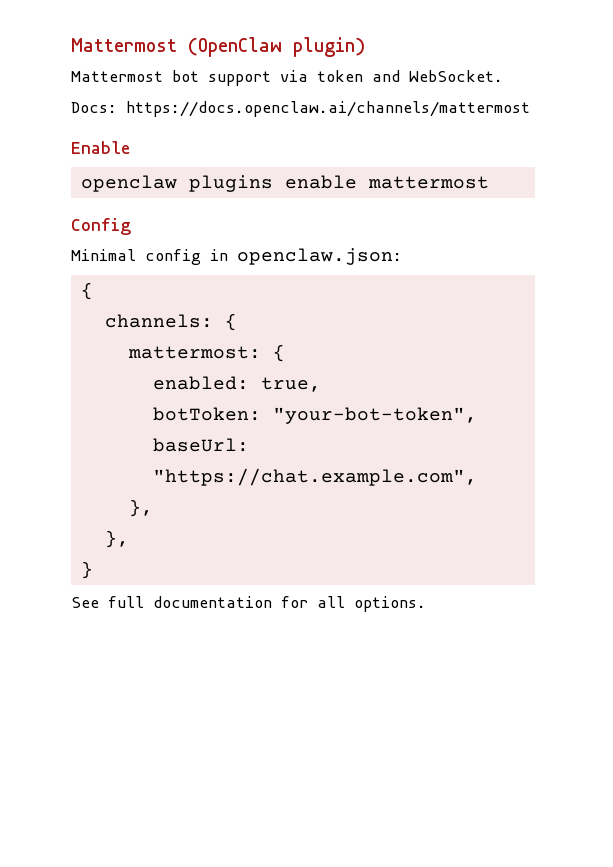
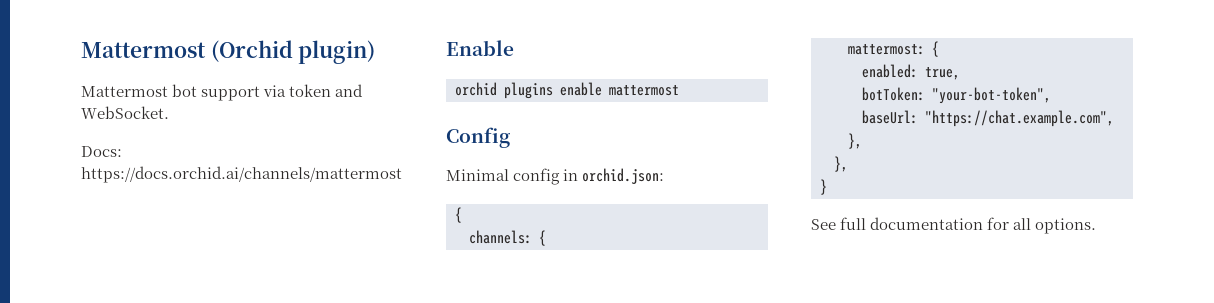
[71,37,282,57] Mattermost (OpenClaw -> [81,40,293,62] Mattermost (Orchid
[126,101,530,117] https://docs.openclaw.ai/channels/mattermost -> [81,166,402,183] https://docs.orchid.ai/channels/mattermost
[80,175,177,192] openclaw -> [455,82,497,96] orchid
[237,248,402,265] openclaw.json: -> [582,168,665,184] orchid.json:

